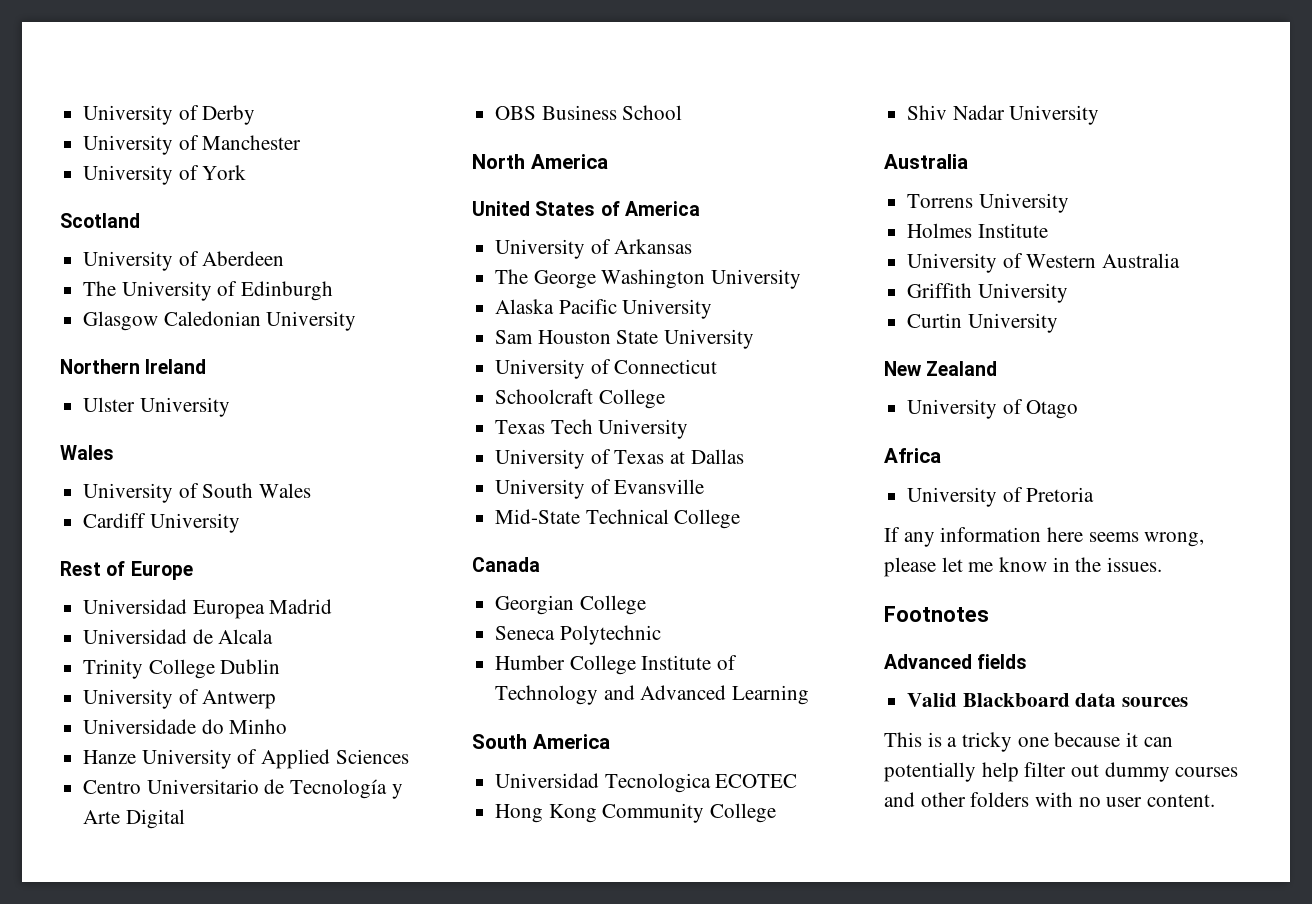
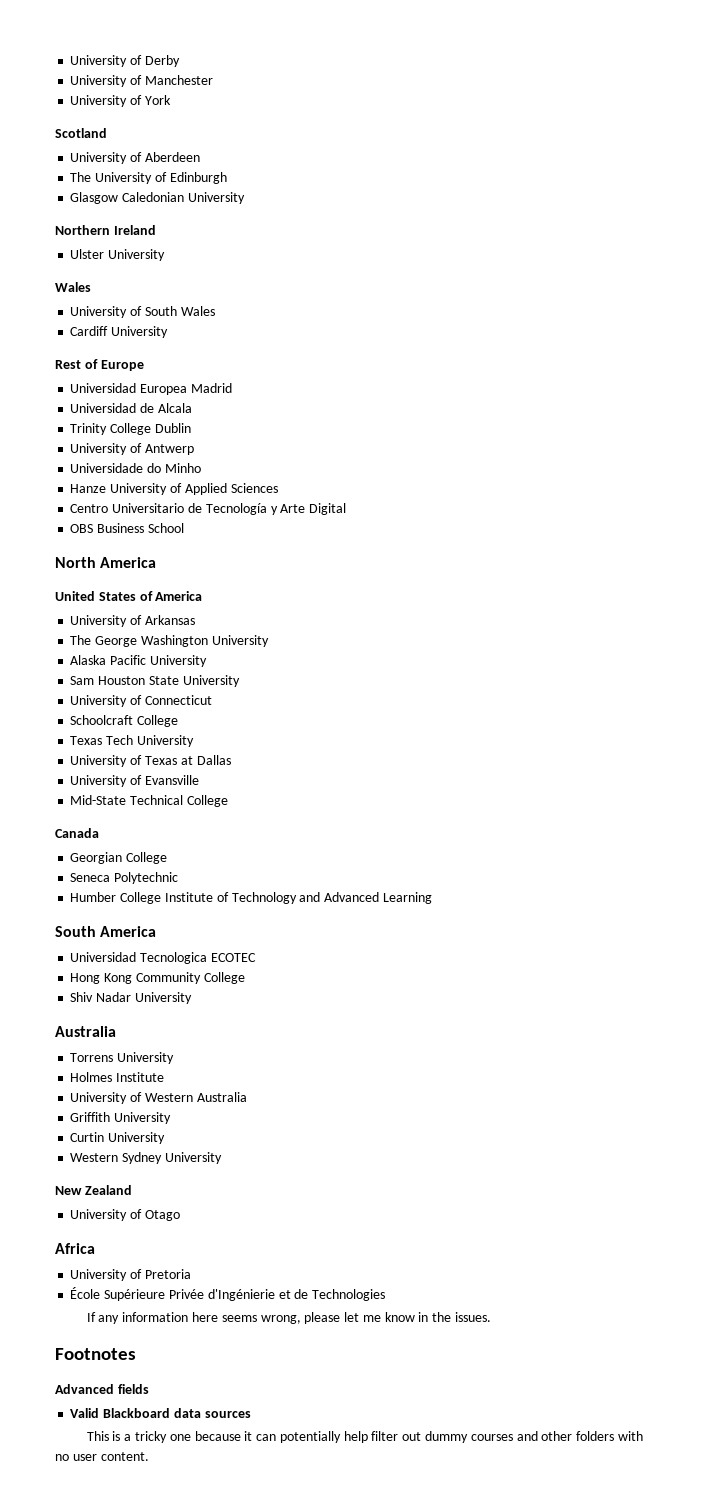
(1058, 323) none -> [70,1152,222,1164] // Western Sydney University
(1095, 494) none -> [70,1287,386,1301] // École Supérieure Privée d'Ingénierie et de Technologies

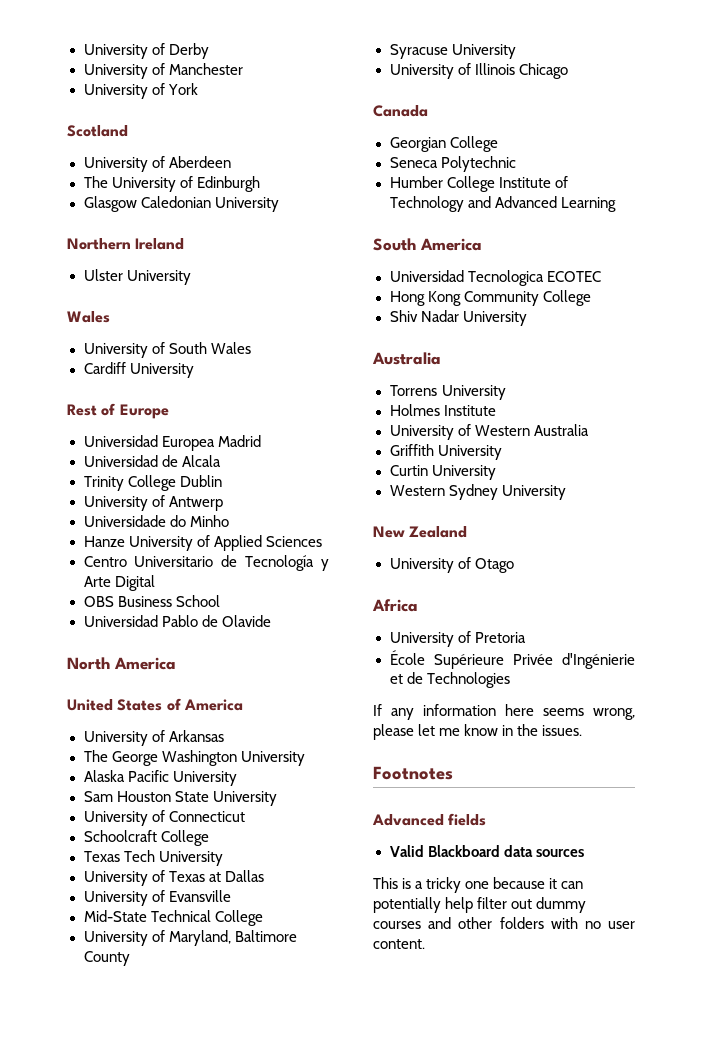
(184, 528) none -> [83,615,271,627] // Universidad Pablo de Olavide
(228, 801) none -> [83,930,297,946] [83,951,130,966] [389,44,516,59] [389,63,568,79] // University of Maryland, Baltimore County // Syracuse University // University of Illinois Chicago

